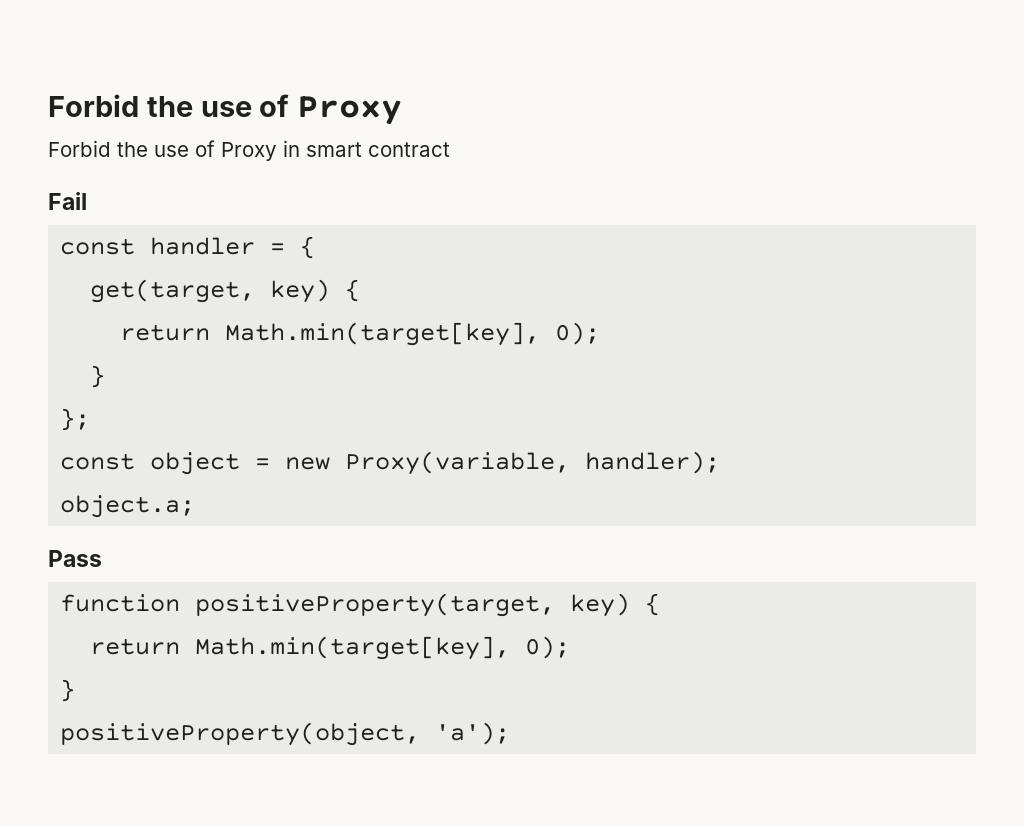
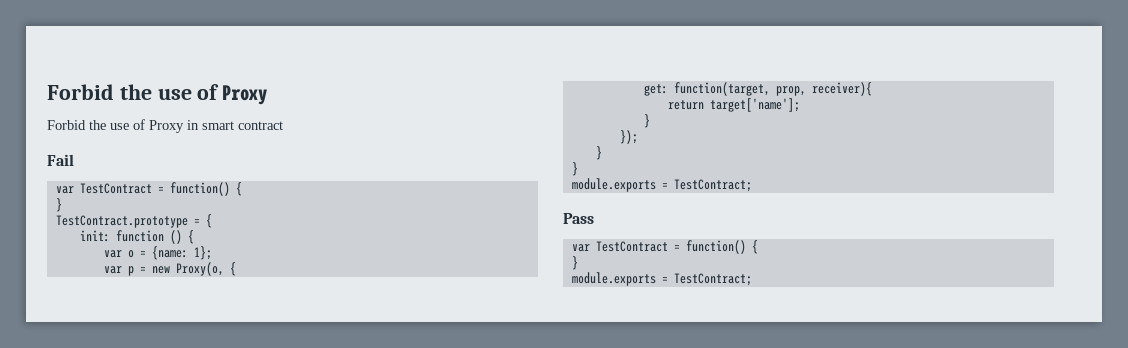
[60,236,316,259] [90,279,361,303] [120,322,601,346] [90,365,106,388] [60,408,91,431] [60,451,721,475] [60,495,196,518] [48,550,102,567] [60,593,661,617] [90,636,571,660] [60,679,76,702] [60,722,511,746] const handler = { // get(target, key) { // return Math.min(target[key], 0); // } // }; // const object = new Proxy(variable, handler); // object.a; // Pass // function positiveProperty(target, key) { // return Math.min(target[key], 0); // } // positiveProperty(object, 'a'); -> [55,182,242,196] [55,198,62,212] [55,214,212,228] [79,230,194,244] [103,246,212,260] [103,262,236,276] [643,82,872,96] [667,98,800,112] [643,114,650,128] [619,130,638,144] [595,146,602,160] [571,162,578,176] [571,178,752,192] [563,213,594,224] [571,240,758,254] [571,256,578,270] [571,272,752,286] var TestContract = function() { // } // TestContract.prototype = { // init: function () { // var o = {name: 1}; // var p = new Proxy(o, { // get: function(target, prop, receiver){ // return target['name']; // } // }); // } // } // module.exports = TestContract; // Pass // var TestContract = function() { // } // module.exports = TestContract;

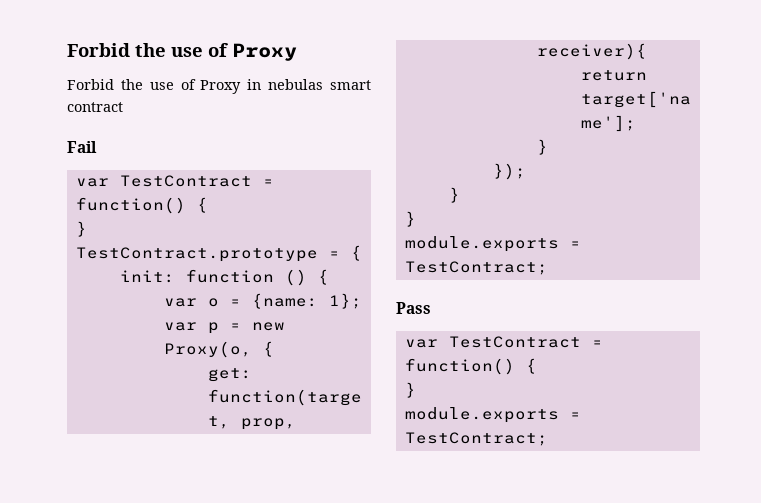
(199, 125) none -> [268,79,324,90] nebulas

